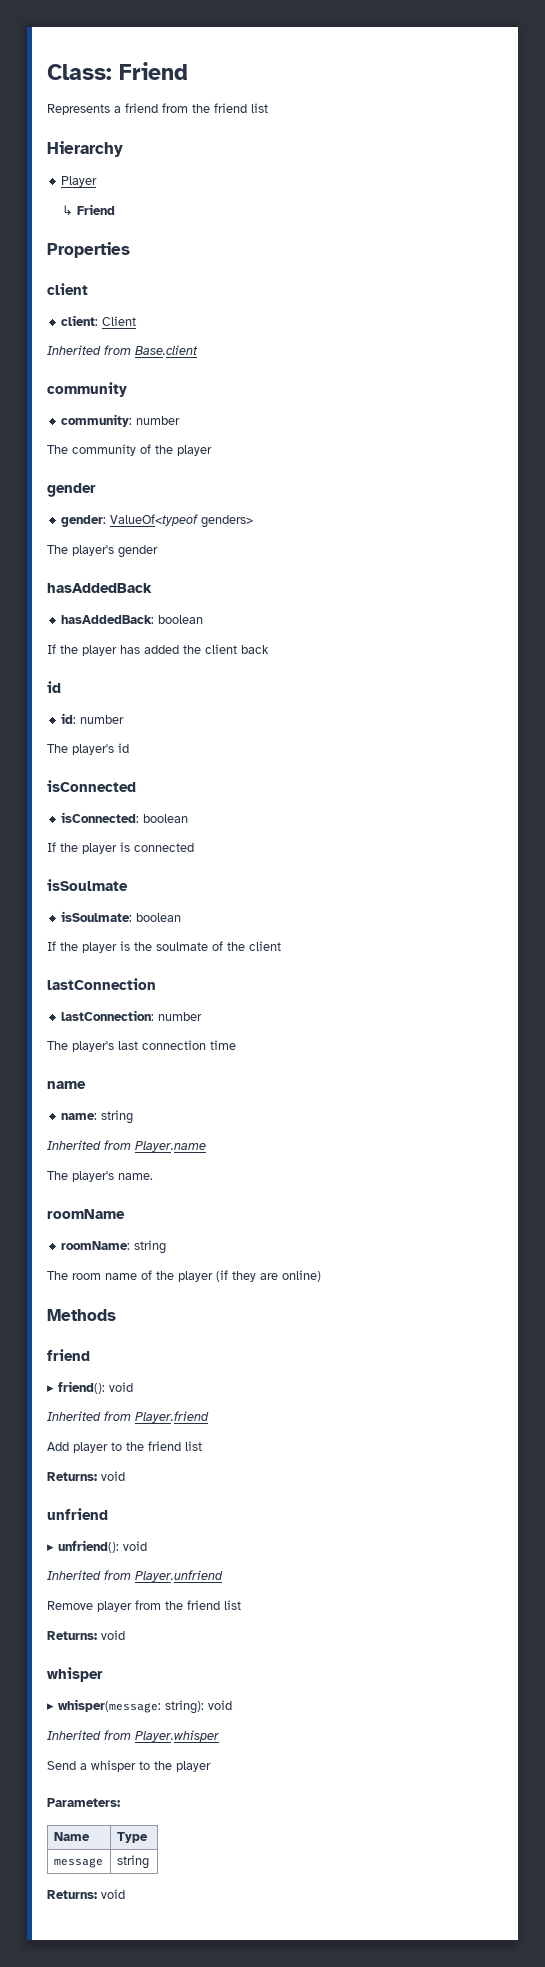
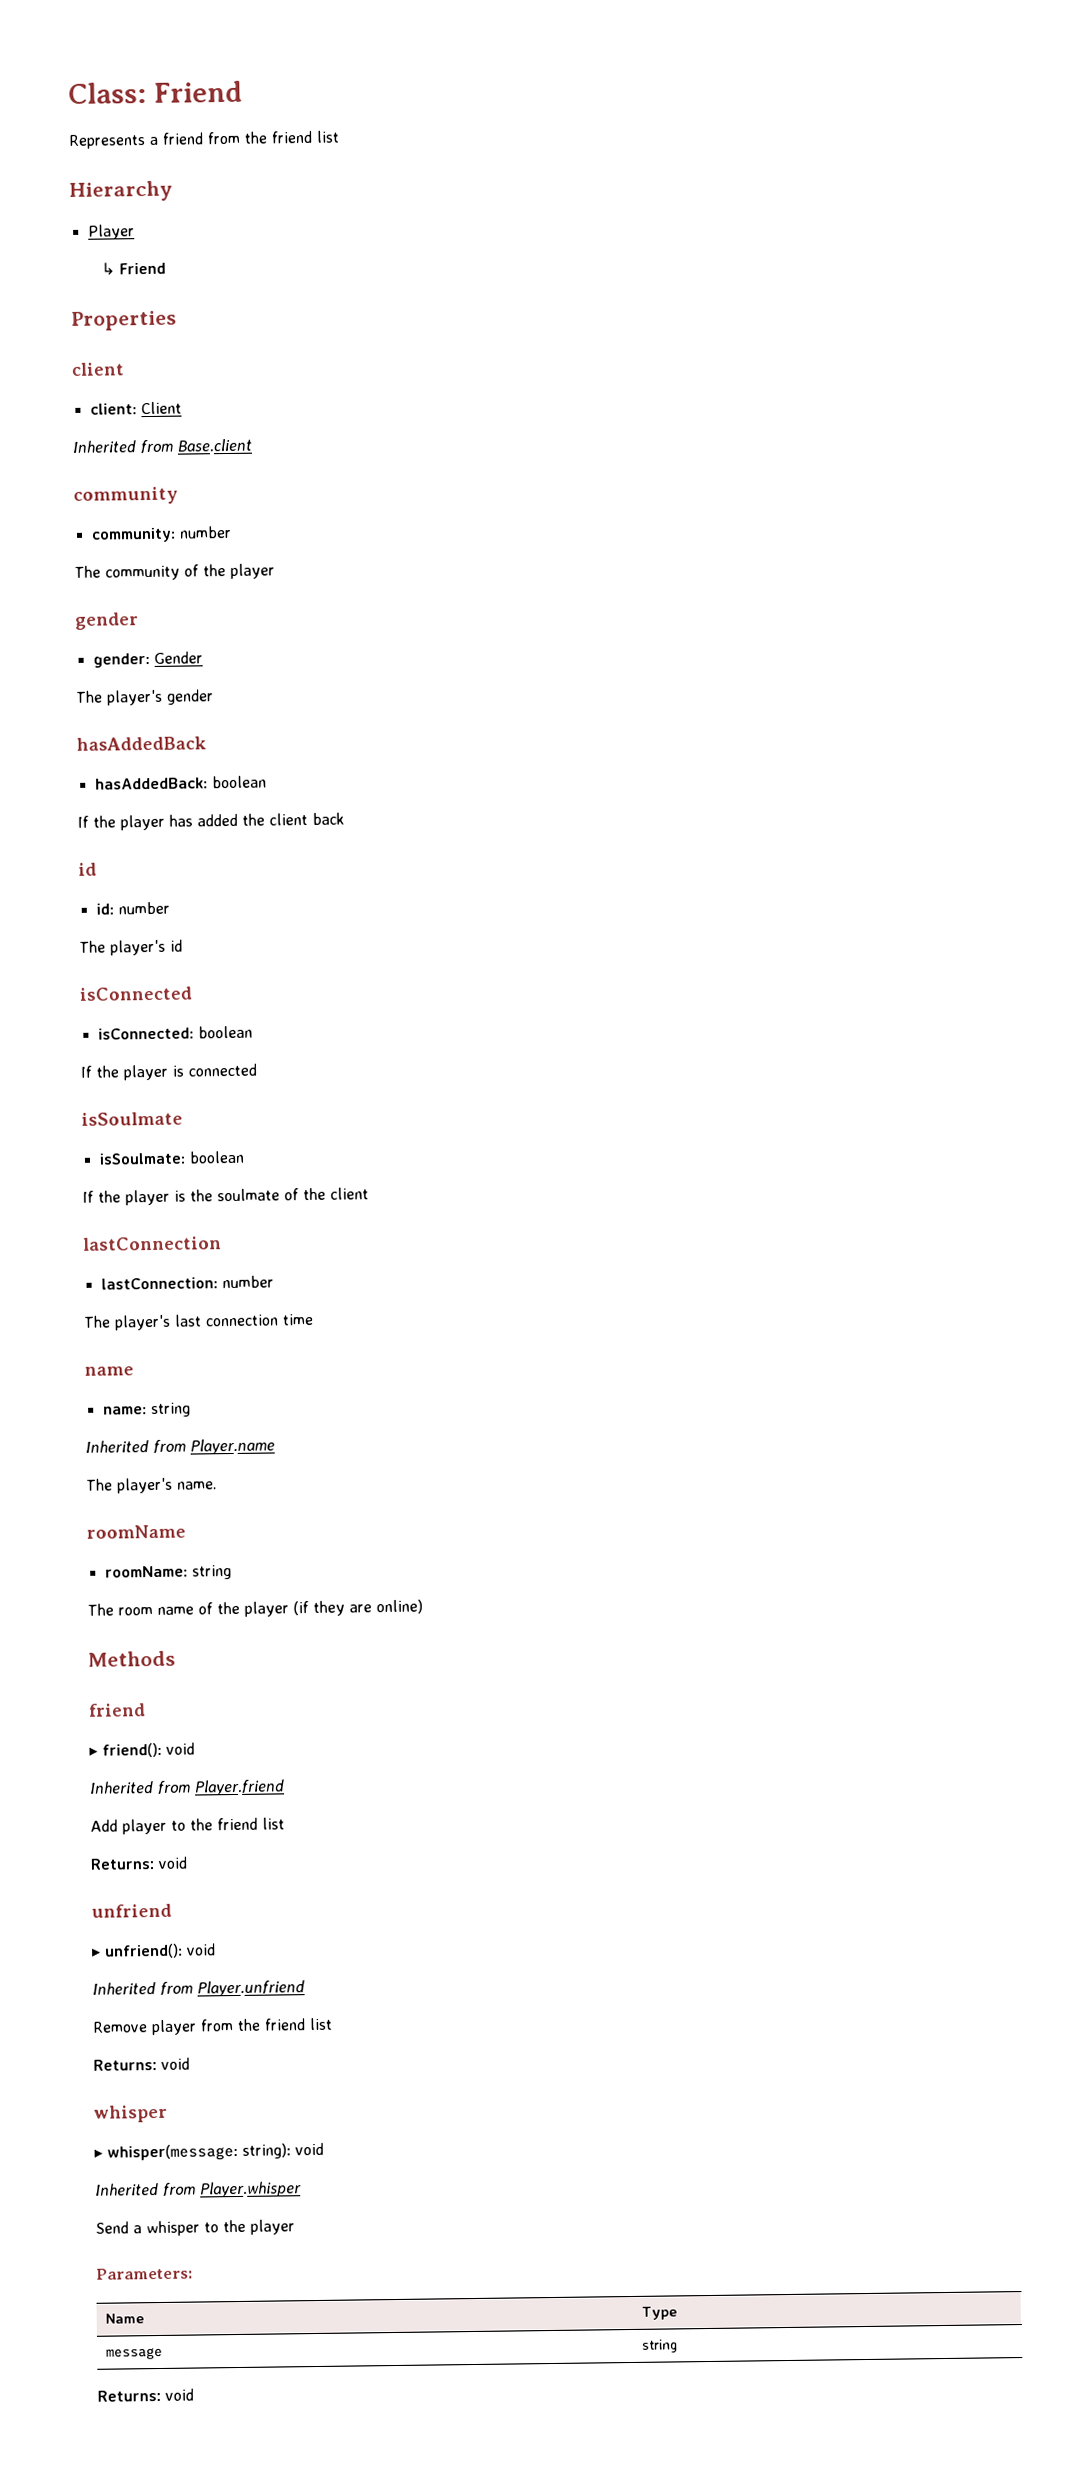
[109,514,253,528] ValueOf<typeof genders> -> [153,651,203,664] Gender

